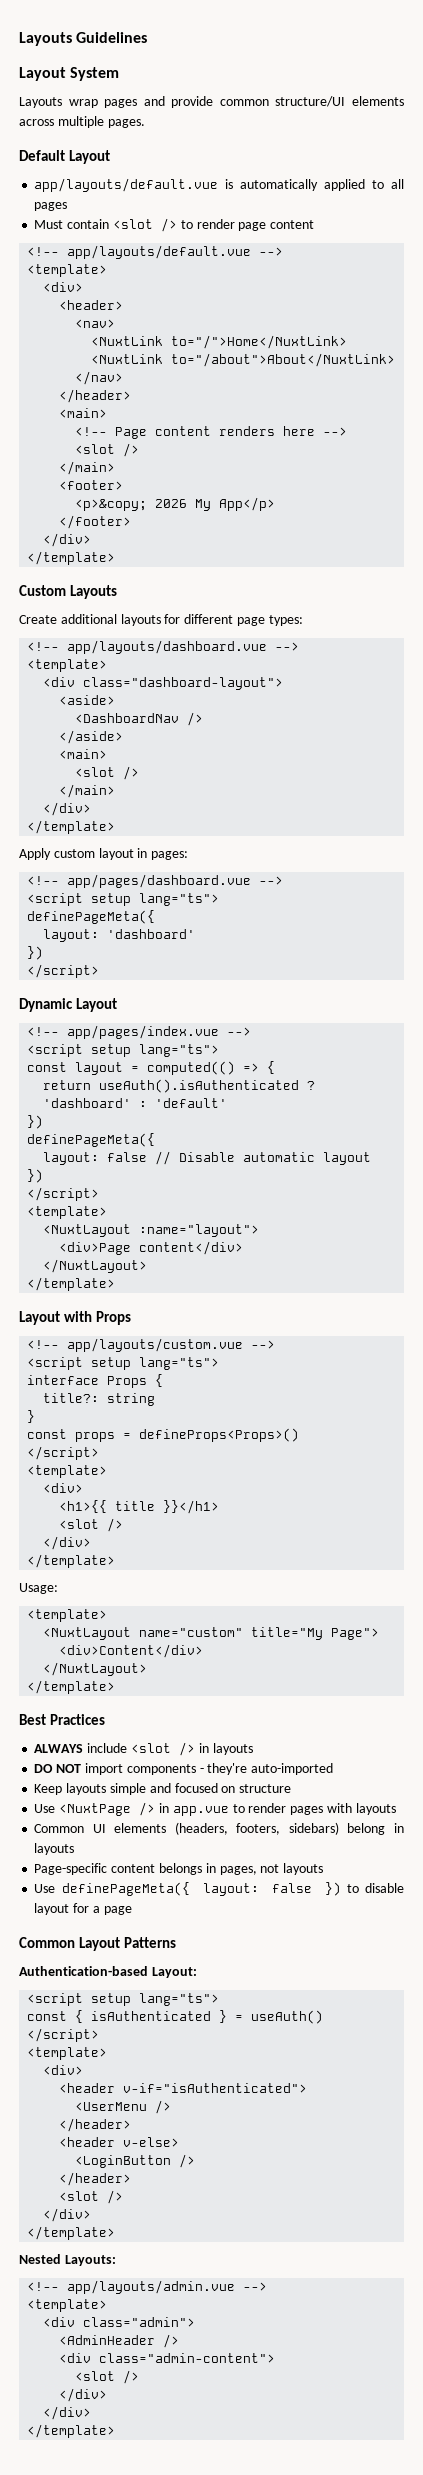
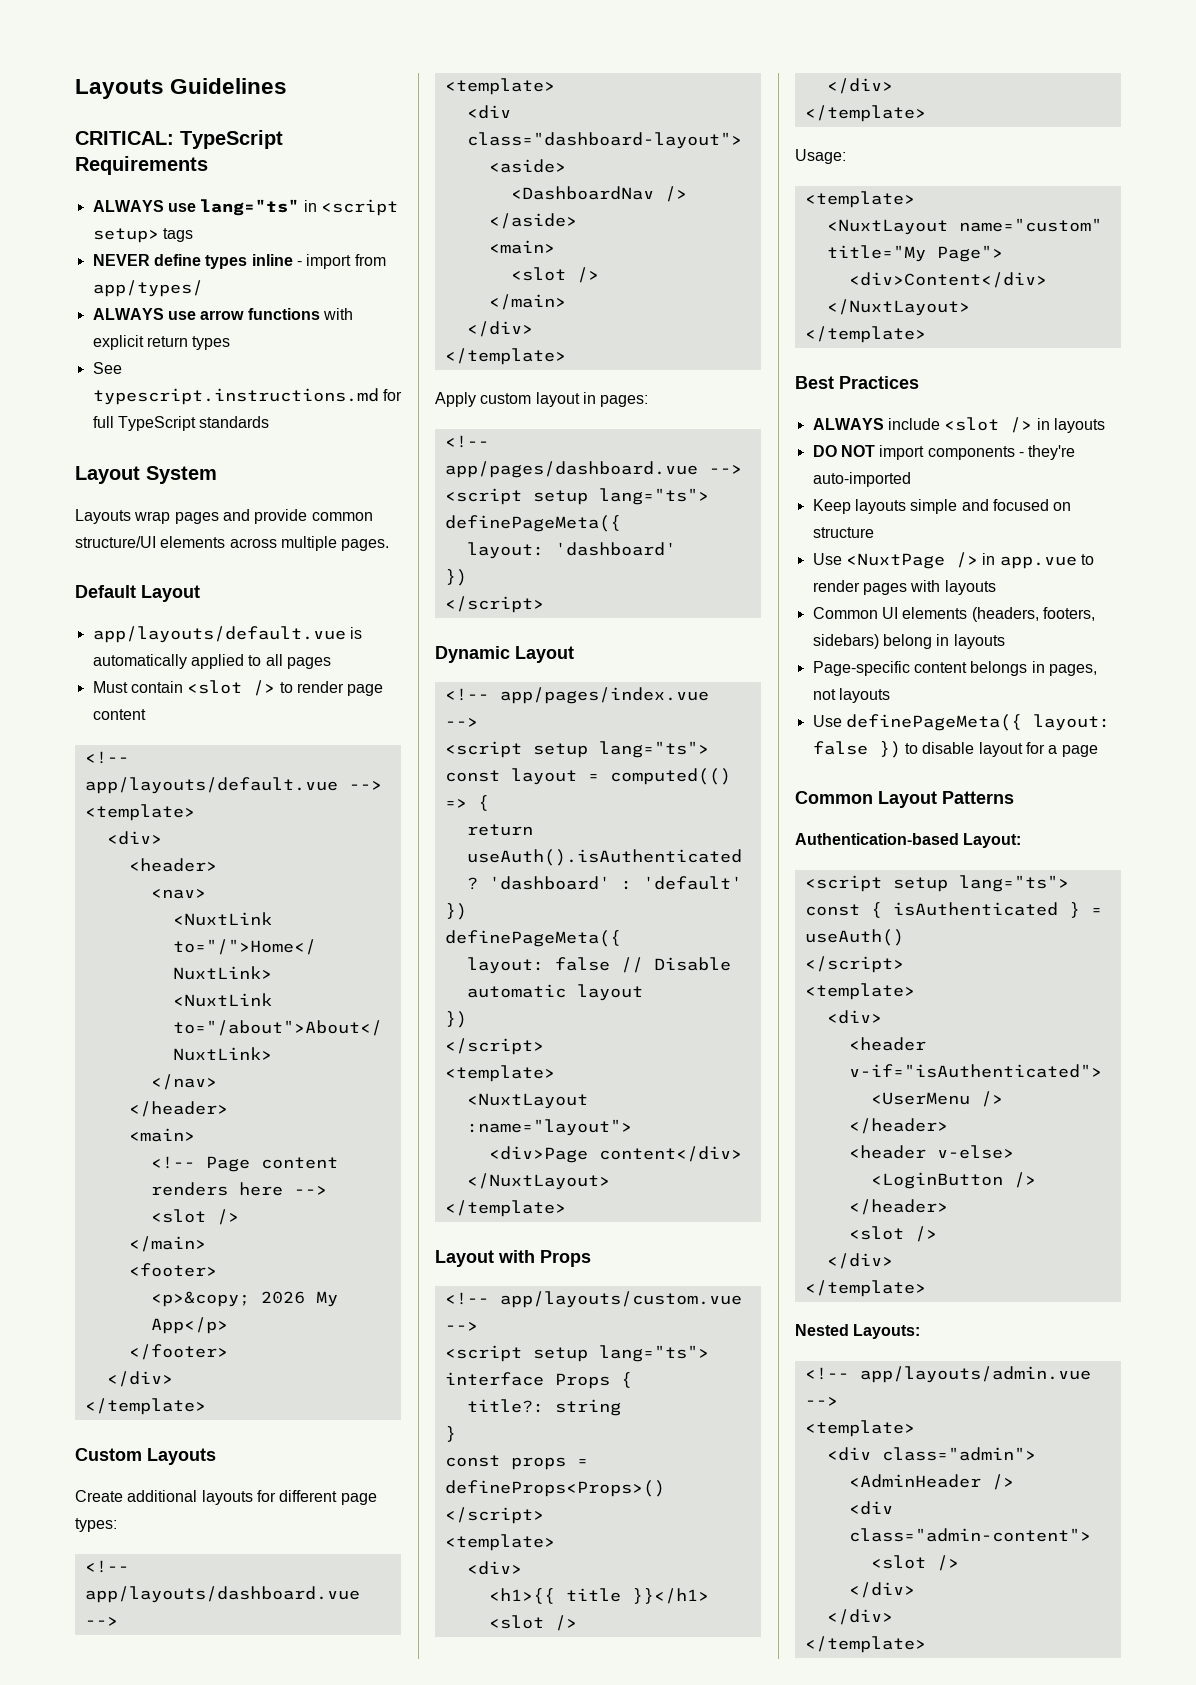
(148, 37) none -> [75,130,283,149] [75,156,208,175] [92,199,398,216] [92,228,193,243] [92,254,386,269] [92,280,203,297] [92,308,353,320] [92,335,231,350] [92,362,122,374] [92,388,402,405] [92,416,270,431] // CRITICAL: TypeScript Requirements // ALWAYS use lang="ts" in <script setup> tags // NEVER define types inline - import from app/types/ // ALWAYS use arrow functions with explicit return types // See typescript.instructions.md for full TypeScript standards

